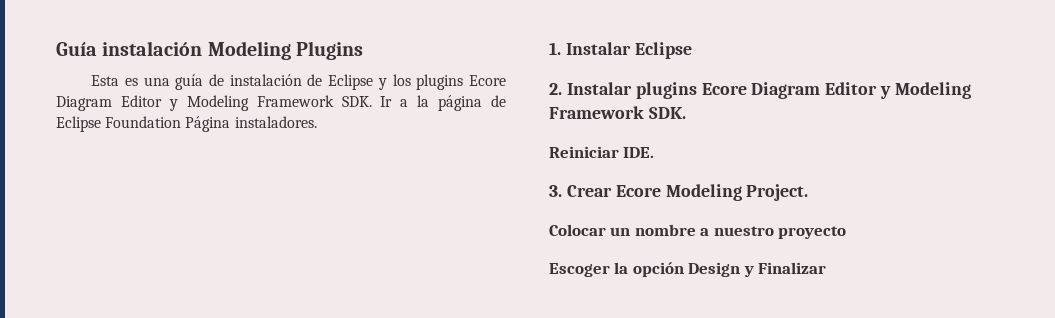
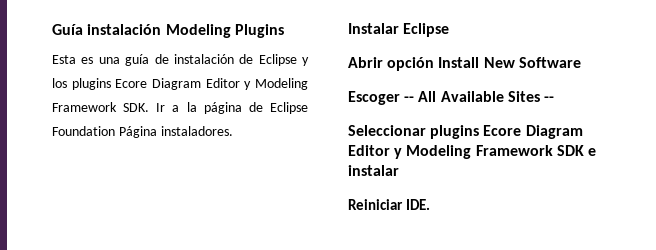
[549,42,561,55] 1. -> (233, 131) none
[549,82,972,99] [549,106,686,119] 2. Instalar plugins Ecore Diagram Editor y Modeling Framework SDK. -> [348,57,581,71] [348,91,554,105] [348,125,583,139] [348,145,596,159] [348,165,399,176] Abrir opción Install New Software // Escoger -- All Available Sites -- // Seleccionar plugins Ecore Diagram Editor y Modeling Framework SDK e instalar
[549,184,809,201] [549,224,847,239] [549,262,827,277] // 3. Crear Ecore Modeling Project. // Colocar un nombre a nuestro proyecto // Escoger la opción Design y Finalizar -> (430, 204) none

